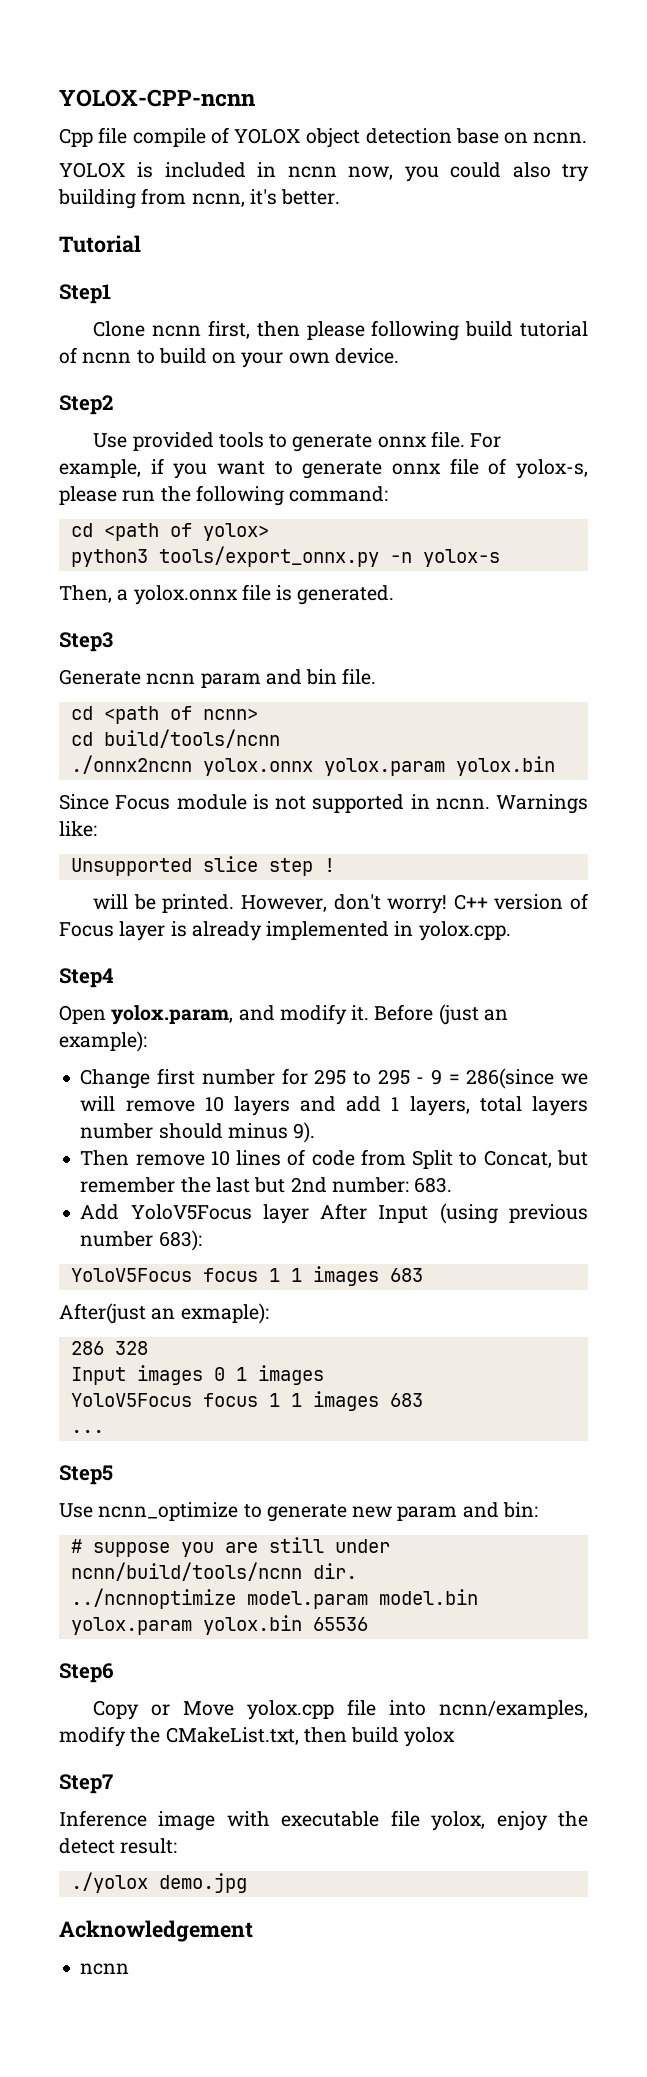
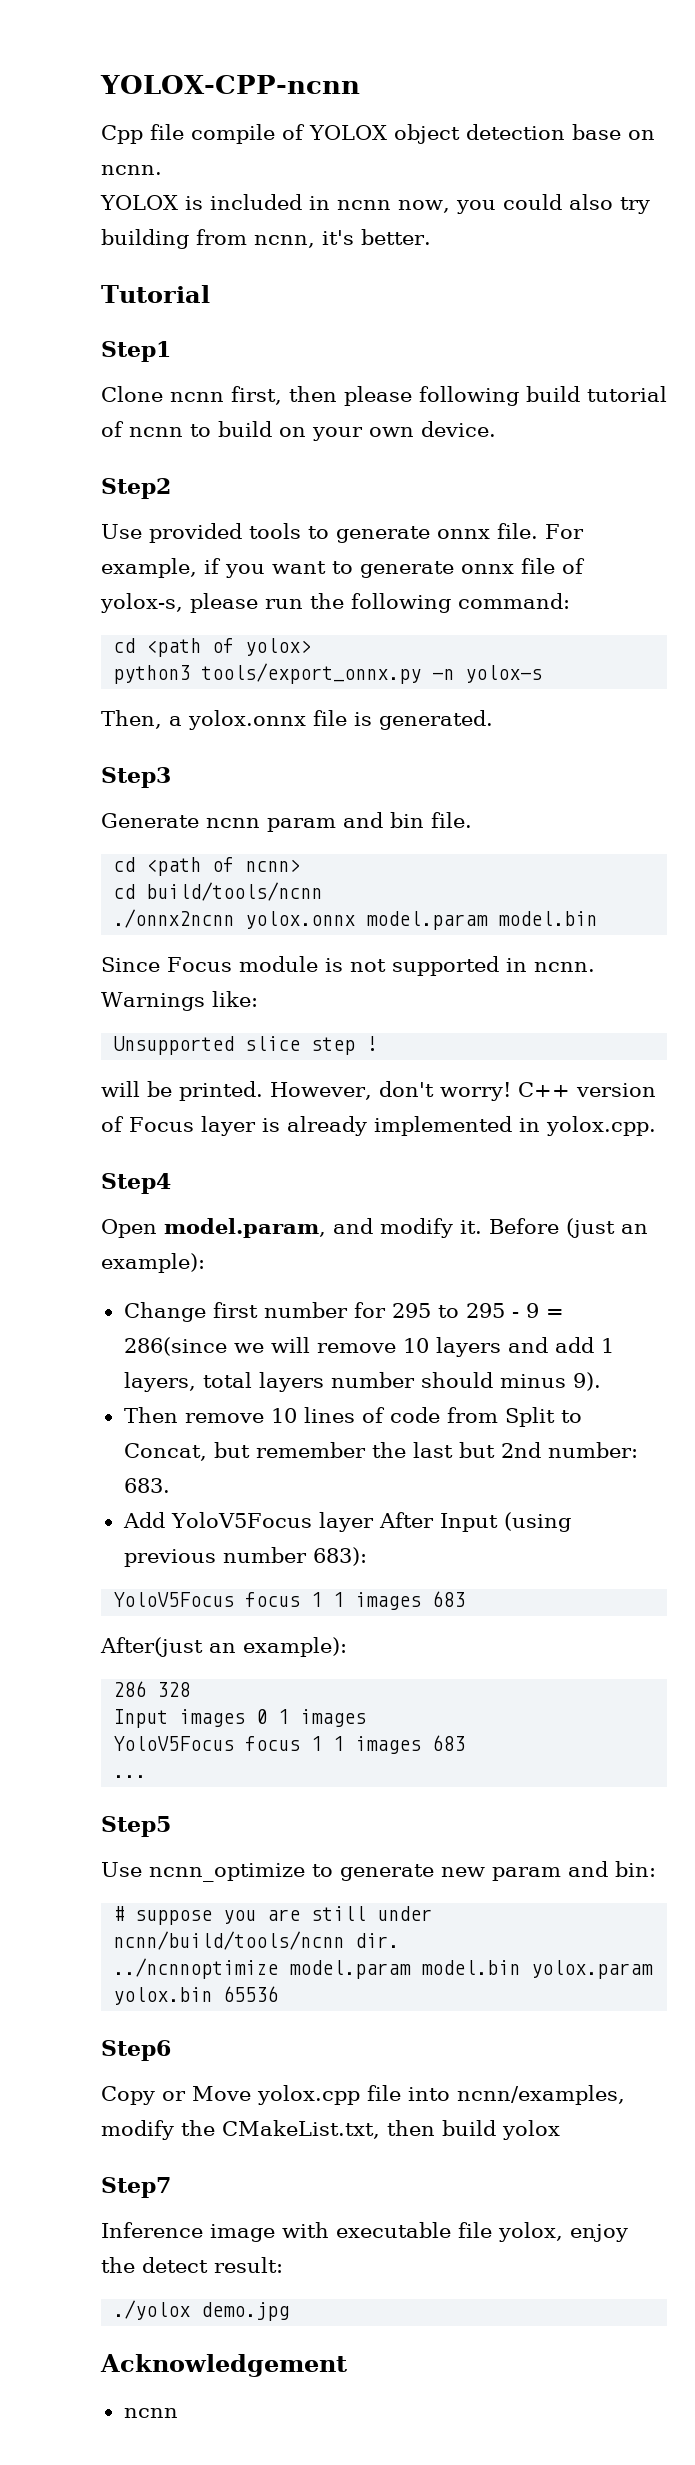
[323,756,555,776] yolox.param yolox.bin -> [366,911,598,930] model.param model.bin
[111,1005,234,1025] yolox.param, -> [164,1218,326,1238] model.param,
[180,1303,269,1324] exmaple): -> [243,1637,347,1657] example):

